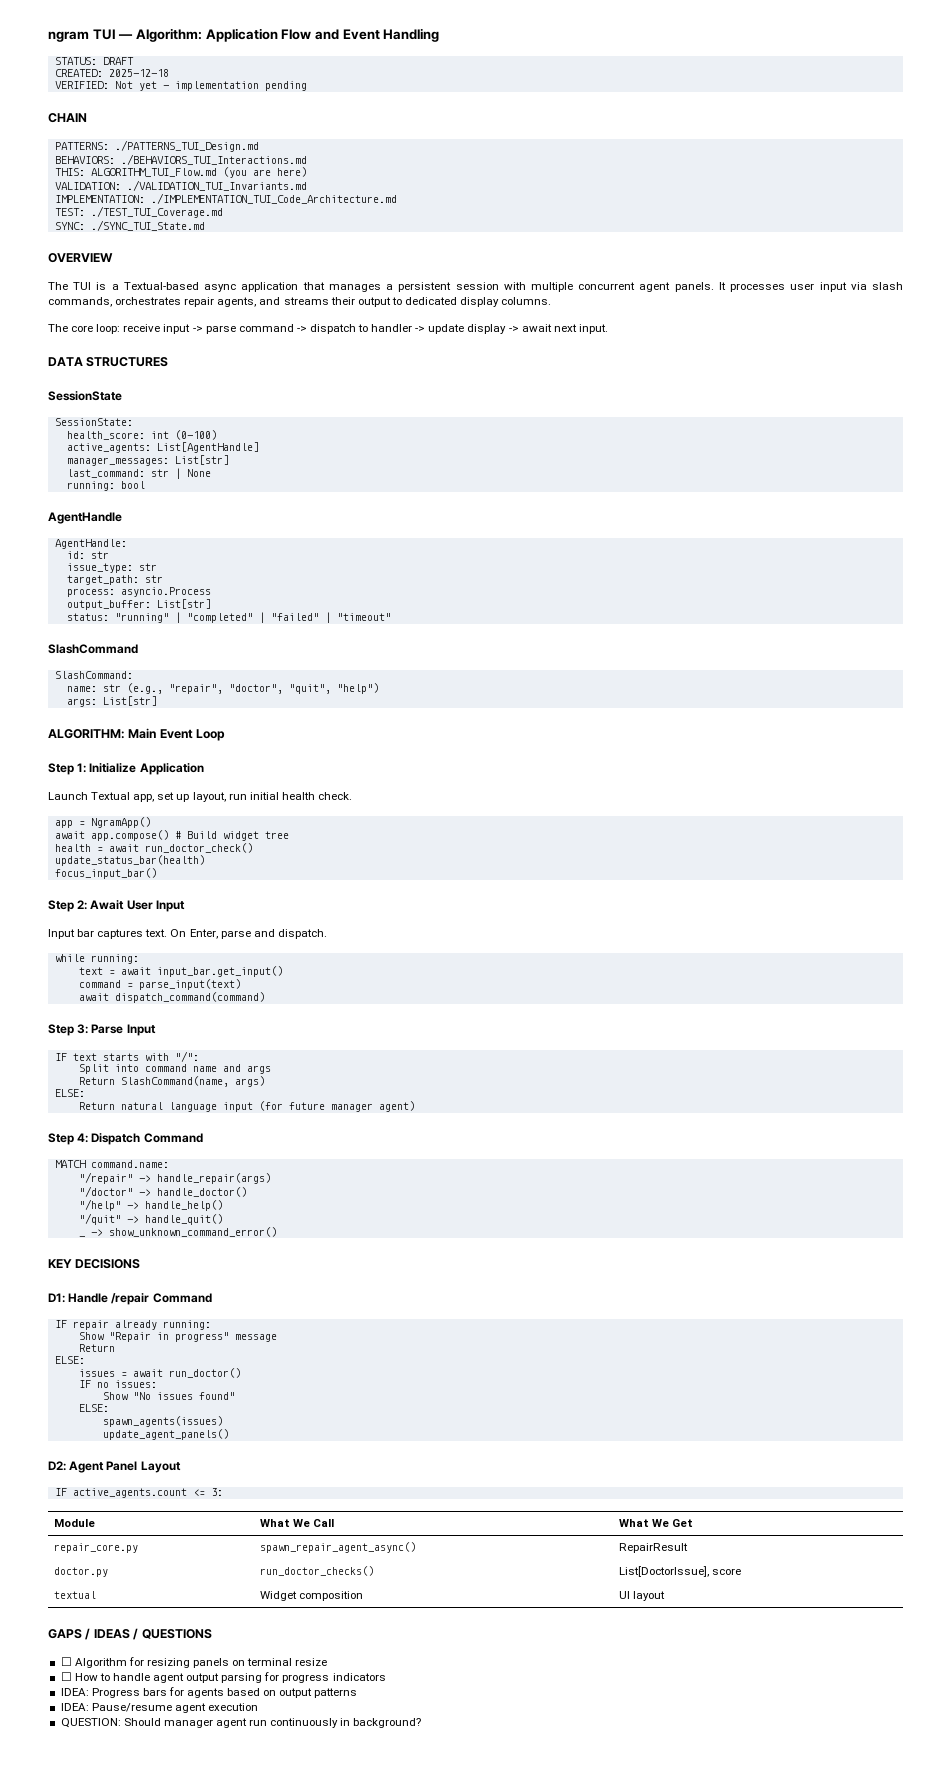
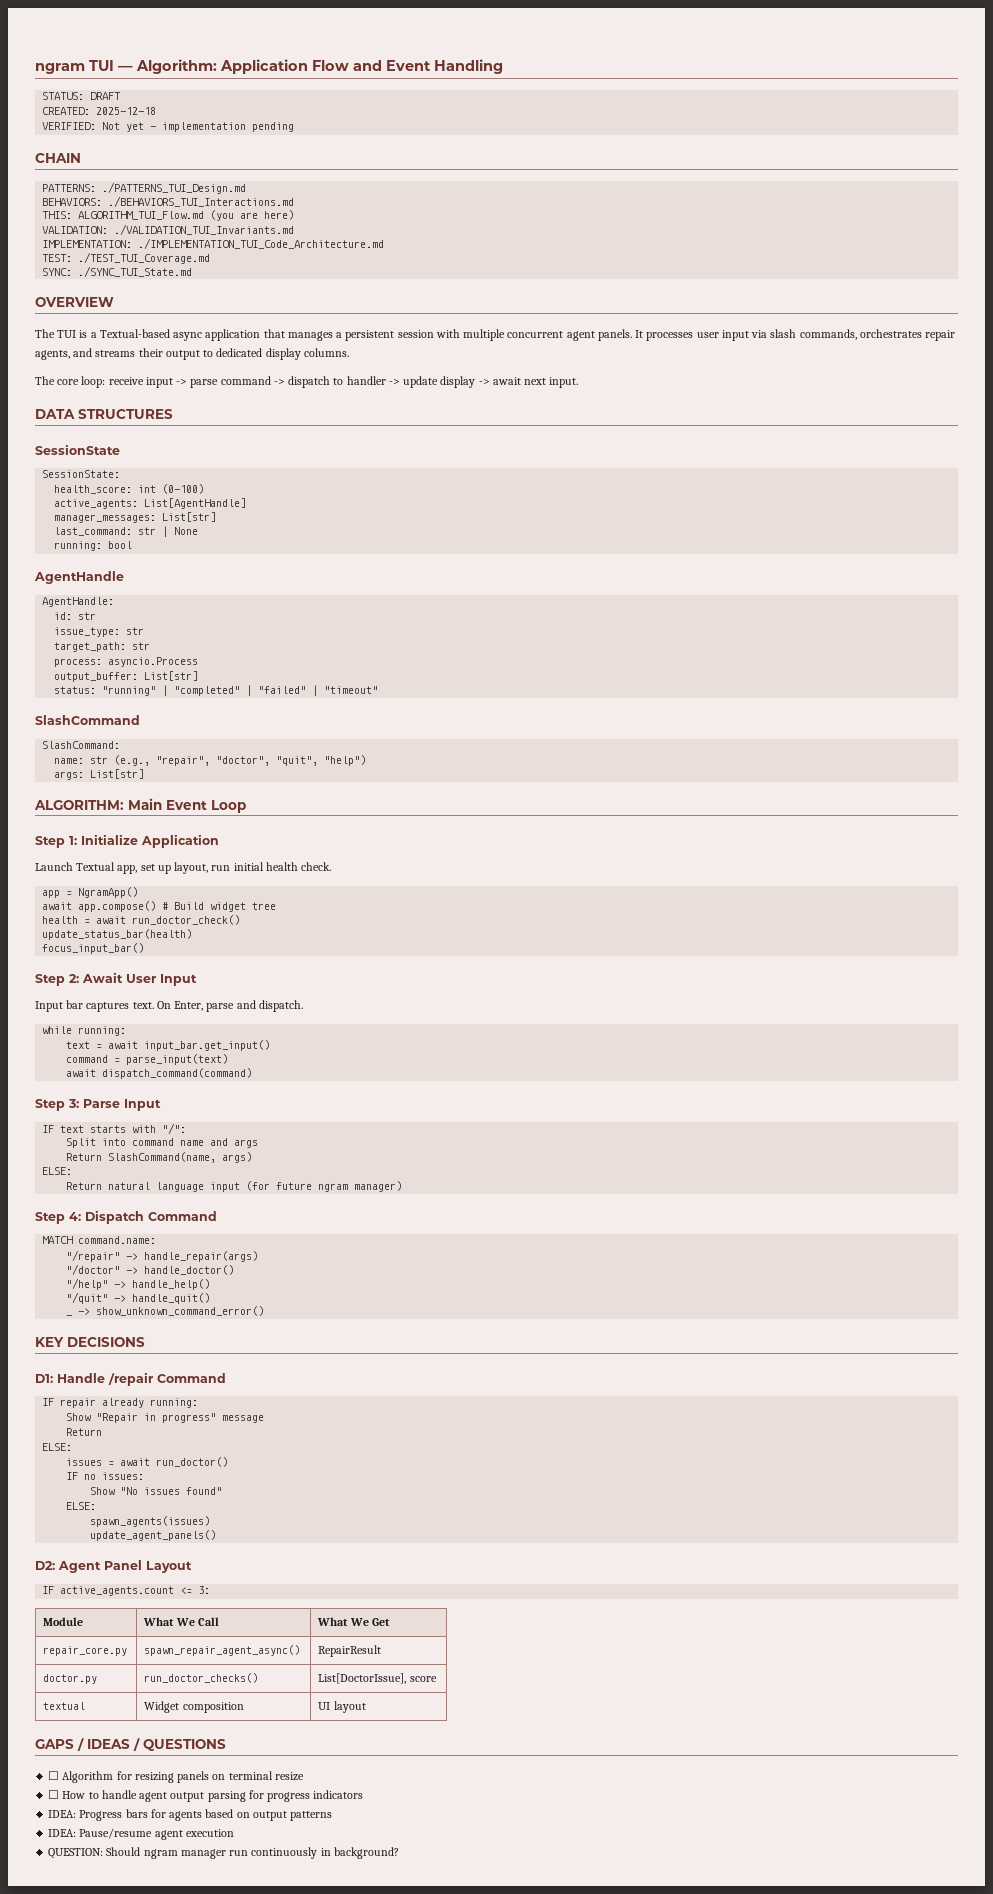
[330,1101,415,1112] manager agent) -> [318,1181,403,1192] ngram manager)
[163,1718,247,1728] manager agent -> [143,1849,226,1859] ngram manager

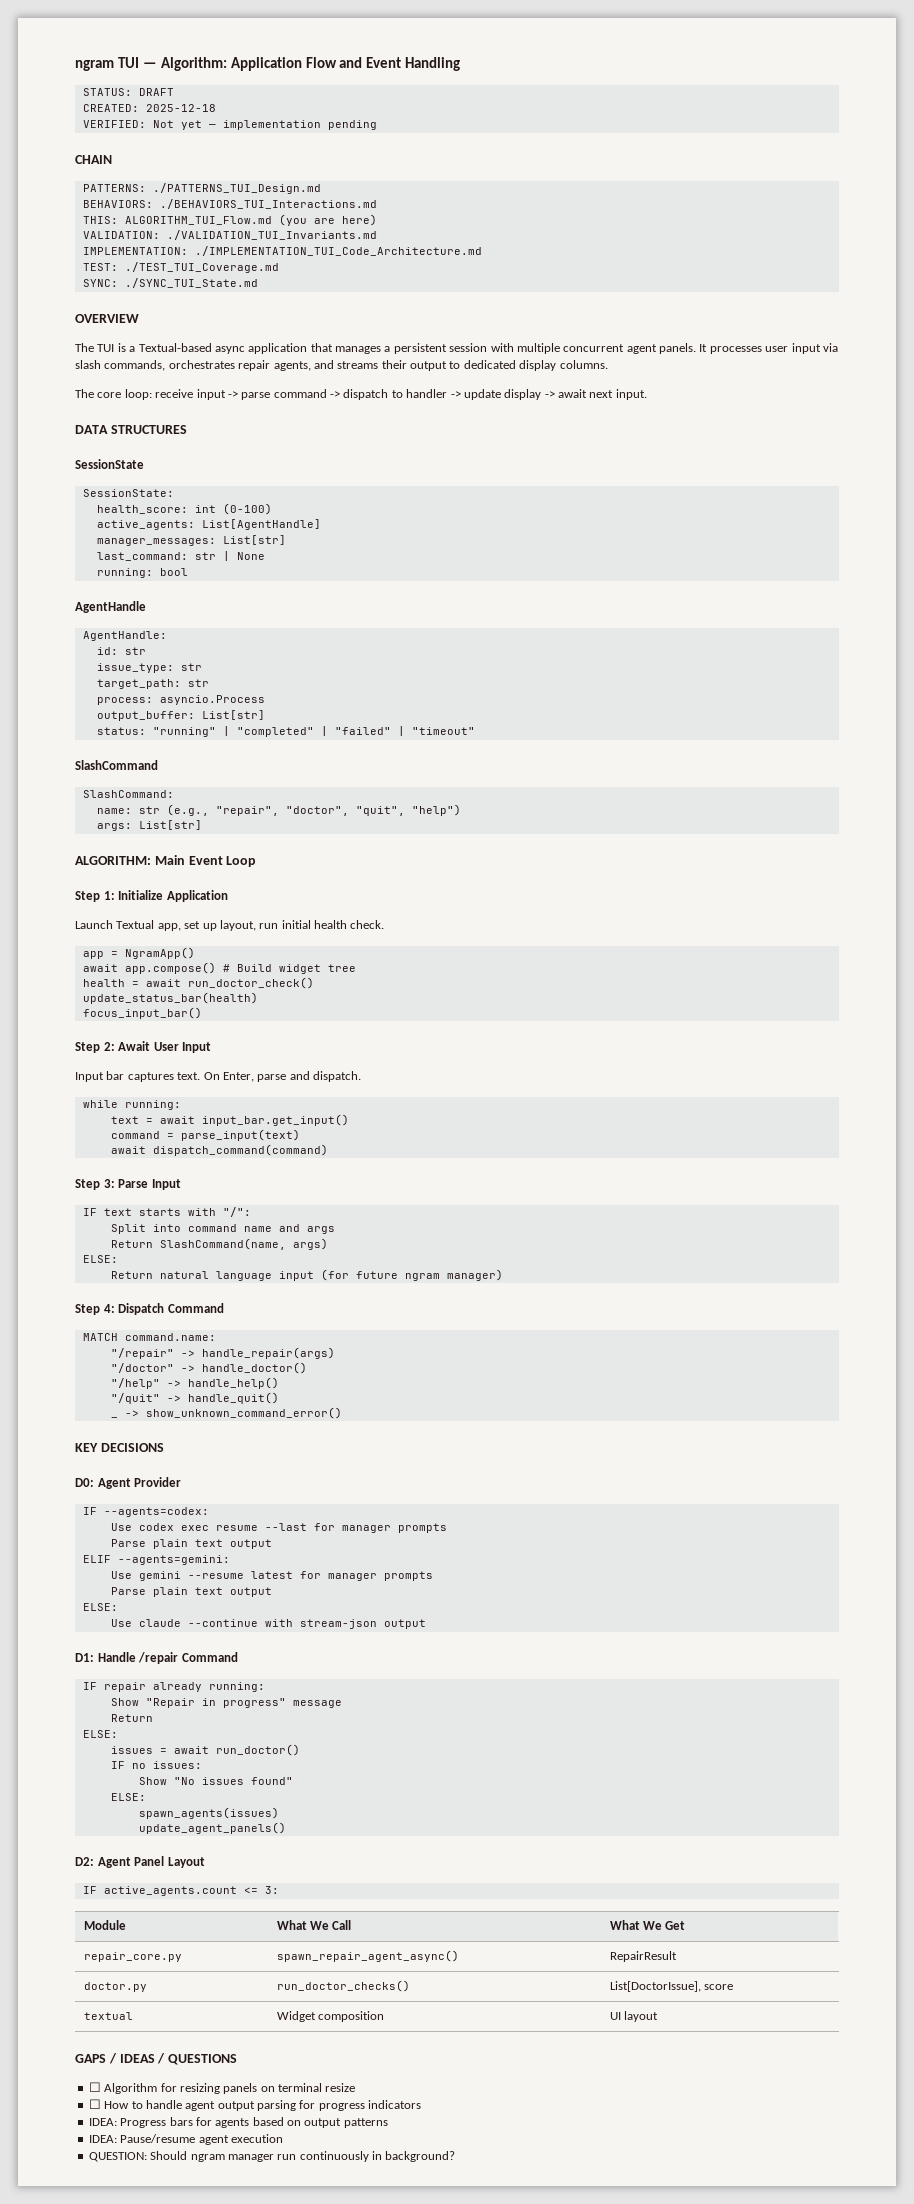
(145, 1342) none -> [75,1477,182,1489] [82,1507,209,1517] [110,1523,447,1533] [110,1539,272,1549] [82,1555,230,1565] [110,1571,433,1581] [110,1587,272,1597] [82,1603,118,1611] [110,1619,426,1629] // D0: Agent Provider // IF --agents=codex: // Use codex exec resume --last for manager prompts // Parse plain text output // ELIF --agents=gemini: // Use gemini --resume latest for manager prompts // Parse plain text output // ELSE: // Use claude --continue with stream-json output

